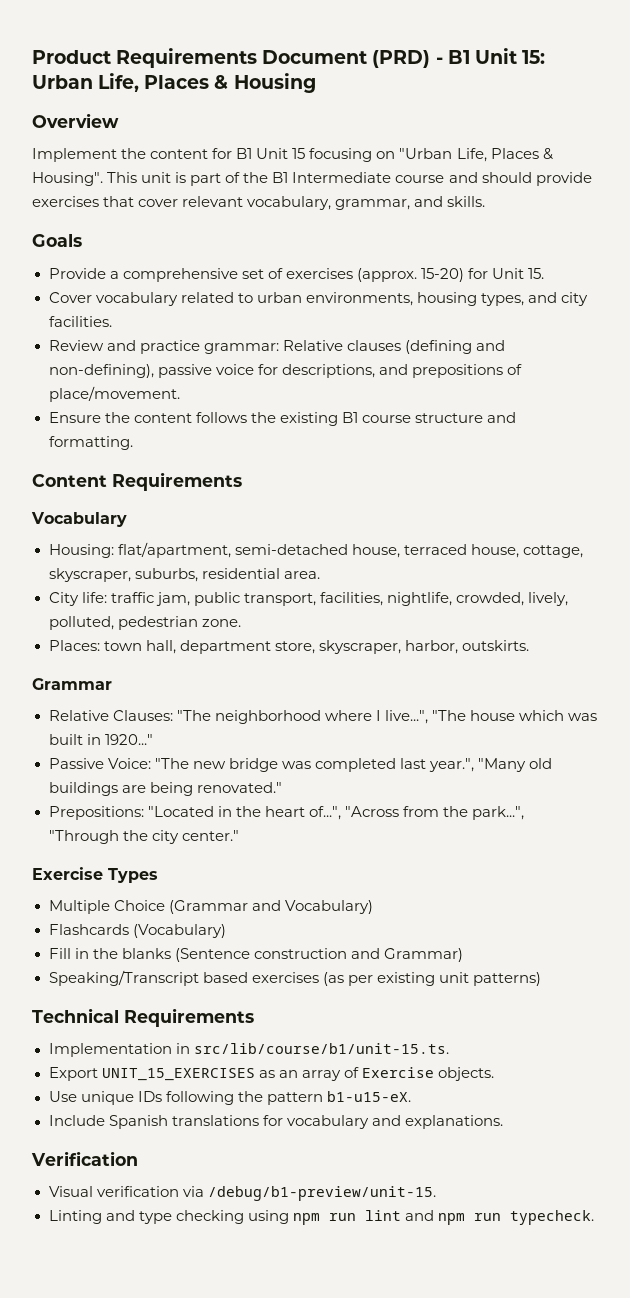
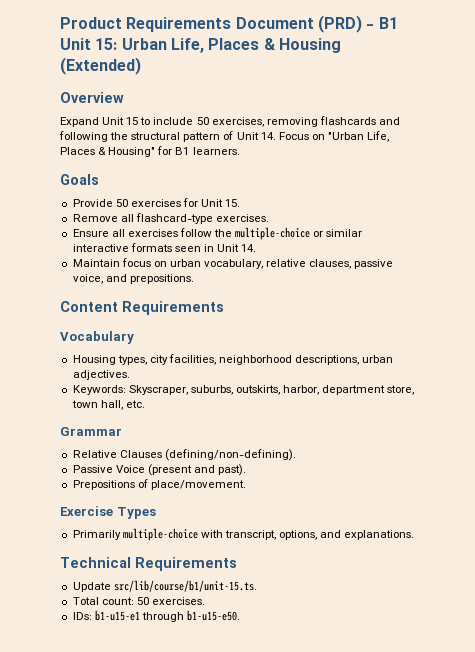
(316, 83) none -> [60,57,141,75] (Extended)
[32,148,373,162] Implement the content for B1 Unit 15 focusing -> [60,116,400,127] [59,131,309,142] Expand Unit 15 to include 50 exercises, removing flashcards and following the structural pattern of Unit 14. Focus
[32,172,592,186] [32,196,486,210] [32,234,82,247] [48,268,544,282] [48,292,588,306] [48,316,112,327] [48,340,505,354] [48,364,522,378] [48,386,180,402] [48,412,516,426] [48,436,133,450] [32,472,242,491] [31,512,127,527] [48,542,583,558] [48,568,320,582] [48,592,568,606] [48,616,241,630] [48,640,529,654] [32,678,112,690] [48,710,597,724] [48,734,153,745] [48,758,552,772] [48,782,282,796] [48,806,524,820] [48,830,239,844] [32,867,158,883] [48,900,373,914] [48,924,226,938] [48,948,463,962] [48,970,541,986] Housing". This unit is part of the B1 Intermediate course and should provide exercises that cover relevant vocabulary, grammar, and skills. // Goals // Provide a comprehensive set of exercises (approx. 15-20) for Unit 15. // Cover vocabulary related to urban environments, housing types, and city facilities. // Review and practice grammar: Relative clauses (defining and non-defining), passive voice for descriptions, and prepositions of place/movement. // Ensure the content follows the existing B1 course structure and formatting. // Content Requirements // Vocabulary // Housing: flat/apartment, semi-detached house, terraced house, cottage, skyscraper, suburbs, residential area. // City life: traffic jam, public transport, facilities, nightlife, crowded, lively, polluted, pedestrian zone. // Places: town hall, department store, skyscraper, harbor, outskirts. // Grammar // Relative Clauses: "The neighborhood where I live...", "The house which was built in 1920..." // Passive Voice: "The new bridge was completed last year.", "Many old buildings are being renovated." // Prepositions: "Located in the heart of...", "Across from the park...", "Through the city center." // Exercise Types // Multiple Choice (Grammar and Vocabulary) // Flashcards (Vocabulary) // Fill in the blanks (Sentence construction and Grammar) // Speaking/Transcript based exercises (as per existing unit patterns) -> [108,146,240,157] [60,174,99,185] [72,198,241,207] [72,213,269,224] [72,227,363,240] [72,243,257,252] [72,258,394,269] [72,274,194,284] [60,301,224,315] [60,331,134,344] [72,354,394,365] [72,370,130,380] [72,385,415,395] [71,400,145,410] [60,427,122,436] [72,449,296,461] [72,464,247,476] [72,479,246,490] [60,506,156,519] [72,528,415,541] Housing" for B1 learners. // Goals // Provide 50 exercises for Unit 15. // Remove all flashcard-type exercises. // Ensure all exercises follow the multiple-choice or similar interactive formats seen in Unit 14. // Maintain focus on urban vocabulary, relative clauses, passive voice, and prepositions. // Content Requirements // Vocabulary // Housing types, city facilities, neighborhood descriptions, urban adjectives. // Keywords: Skyscraper, suburbs, outskirts, harbor, department store, town hall, etc. // Grammar // Relative Clauses (defining/non-defining). // Passive Voice (present and past). // Prepositions of place/movement. // Exercise Types // Primarily multiple-choice with transcript, options, and explanations.
[48,1043,190,1057] Implementation in -> [72,582,111,592] Update
[48,1067,494,1081] [48,1091,411,1105] [48,1115,503,1129] [31,1151,138,1166] [48,1186,436,1201] [48,1210,594,1225] Export UNIT_15_EXERCISES as an array of Exercise objects. // Use unique IDs following the pattern b1-u15-eX. // Include Spanish translations for vocabulary and explanations. // Verification // Visual verification via /debug/b1-preview/unit-15. // Linting and type checking using npm run lint and npm run typecheck. -> [72,597,205,605] [72,610,240,622] Total count: 50 exercises. // IDs: b1-u15-e1 through b1-u15-e50.

